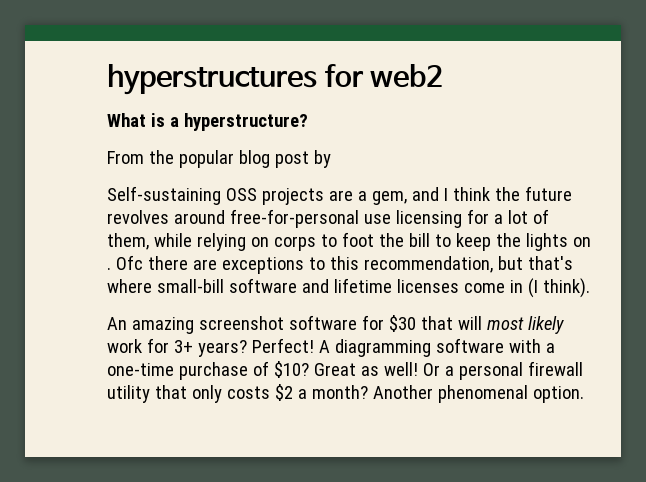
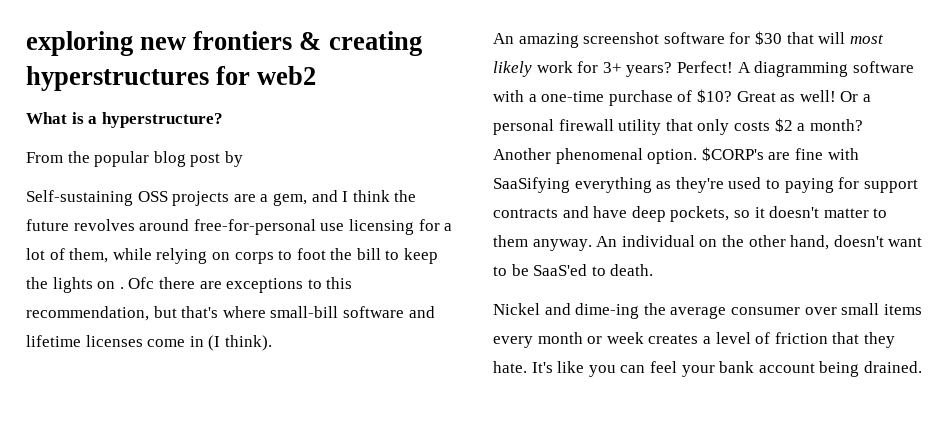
(107, 79) none -> [26,31,422,56] exploring new frontiers & creating
(584, 394) none -> [701,147,859,161] [493,177,918,193] [493,206,888,222] [493,235,923,251] [493,264,654,276] [493,303,922,319] [493,332,895,348] [493,361,922,377] $CORP's are fine with SaaSifying everything as they're used to paying for support contracts and have deep pockets, so it doesn't matter to them anyway. An individual on the other hand, doesn't want to be SaaS'ed to death. // Nickel and dime-ing the average consumer over small items every month or week creates a level of friction that they hate. It's like you can feel your bank account being drained.

